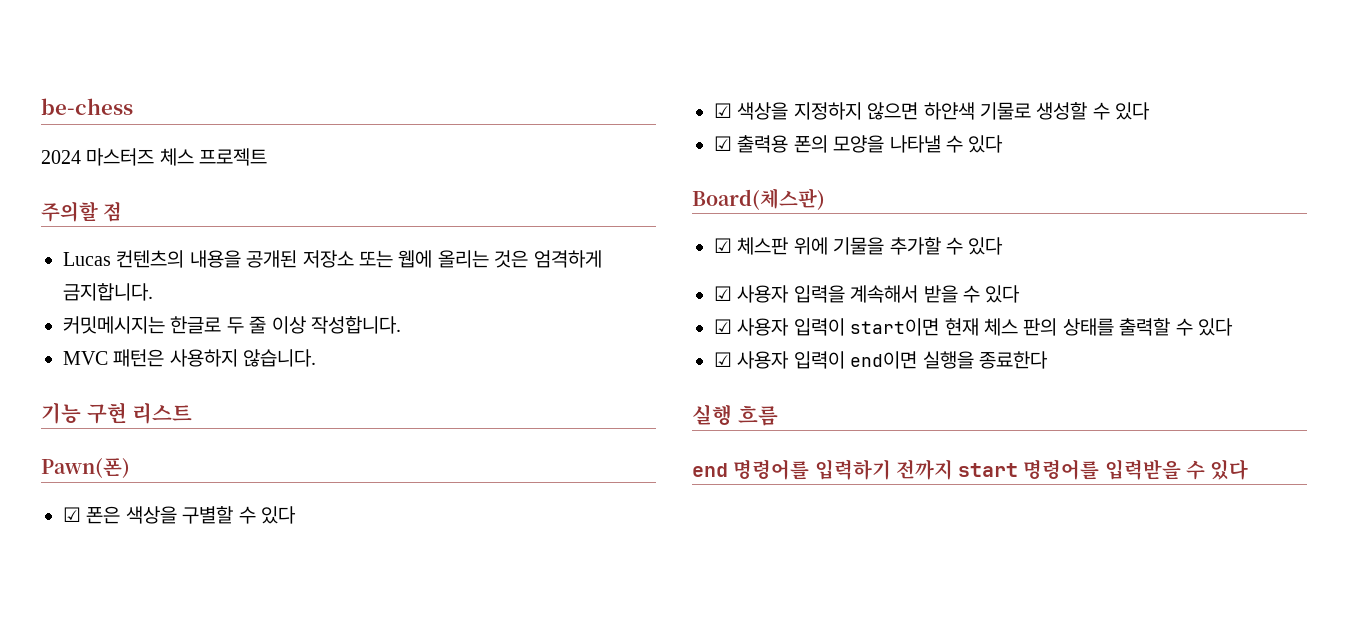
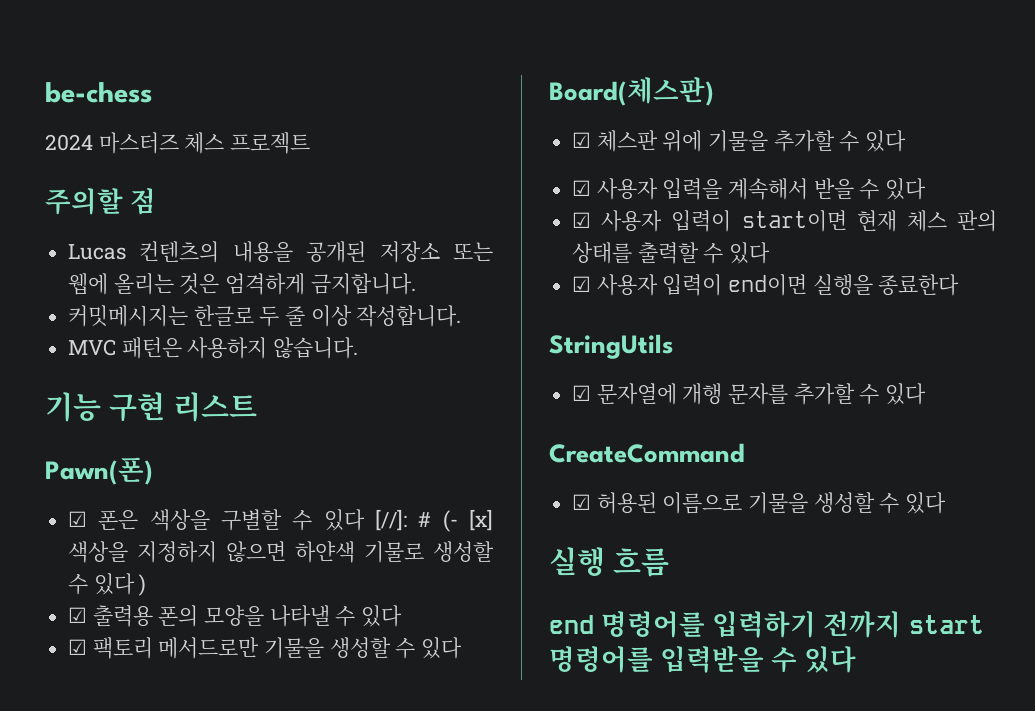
[714,103,732,118] // ☑ -> [375,509,493,532] [//]: # (- [x]
(1151, 111) none -> [139,574,147,596] )
(1004, 144) none -> [68,637,463,659] // ☑ 팩토리 메서드로만 기물을 생성할 수 있다
(1048, 360) none -> [549,334,673,359] [572,383,927,405] [549,443,745,463] [572,492,947,514] // StringUtils // ☑ 문자열에 개행 문자를 추가할 수 있다 // CreateCommand // ☑ 허용된 이름으로 기물을 생성할 수 있다

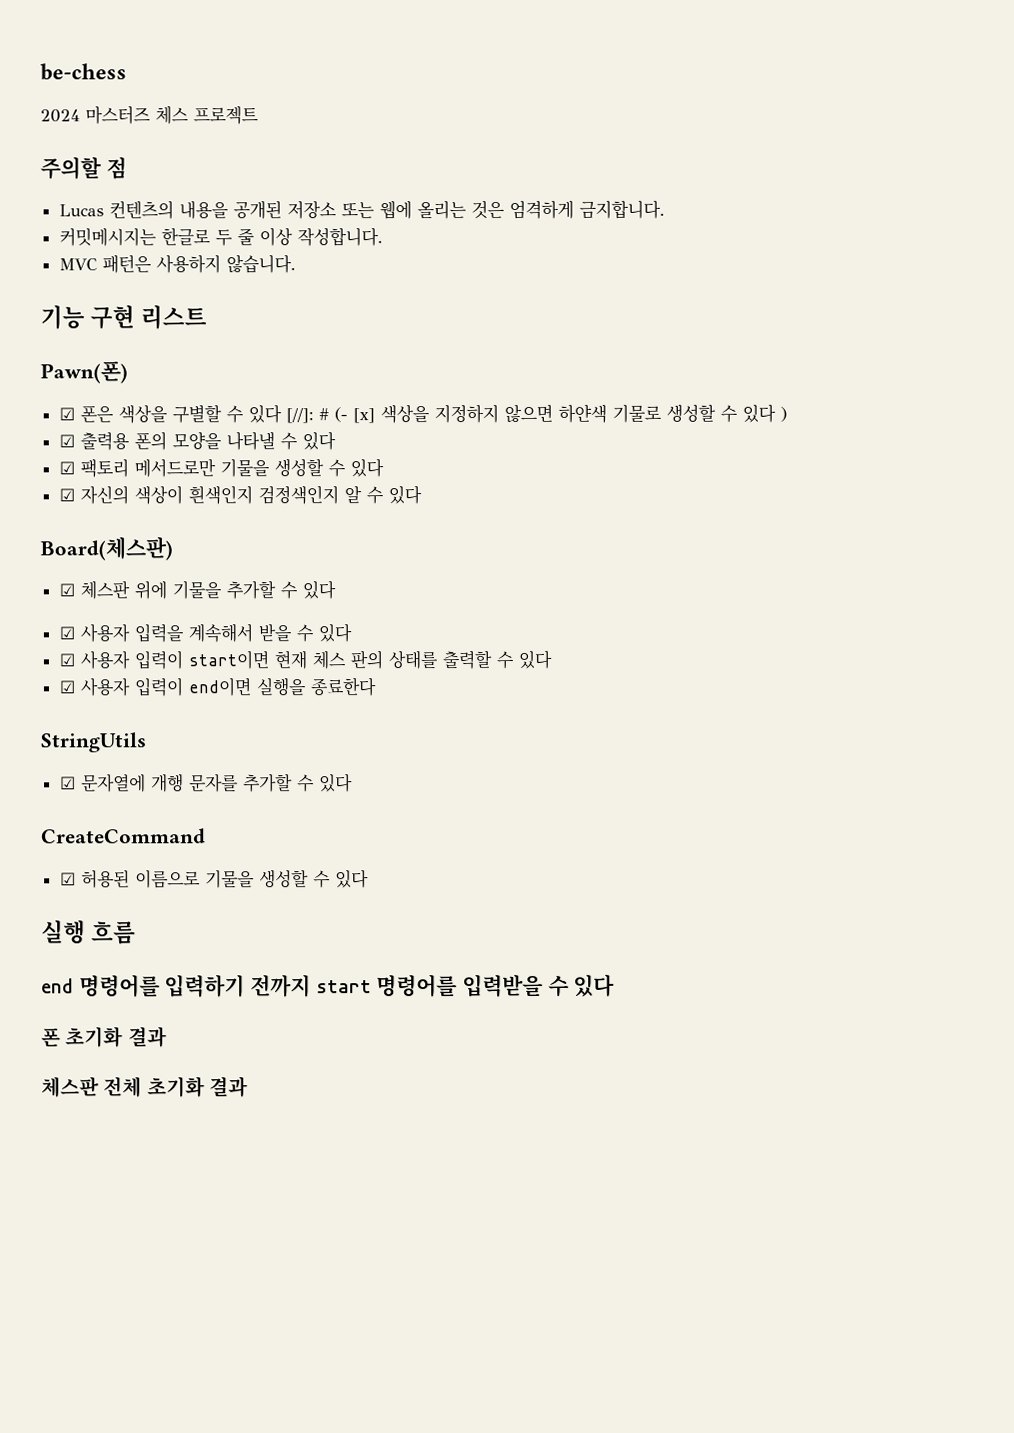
(463, 648) none -> [58,485,422,505] // ☑ 자신의 색상이 흰색인지 검정색인지 알 수 있다
(857, 659) none -> [41,1026,167,1048] [41,1076,248,1098] // 폰 초기화 결과 // 체스판 전체 초기화 결과

